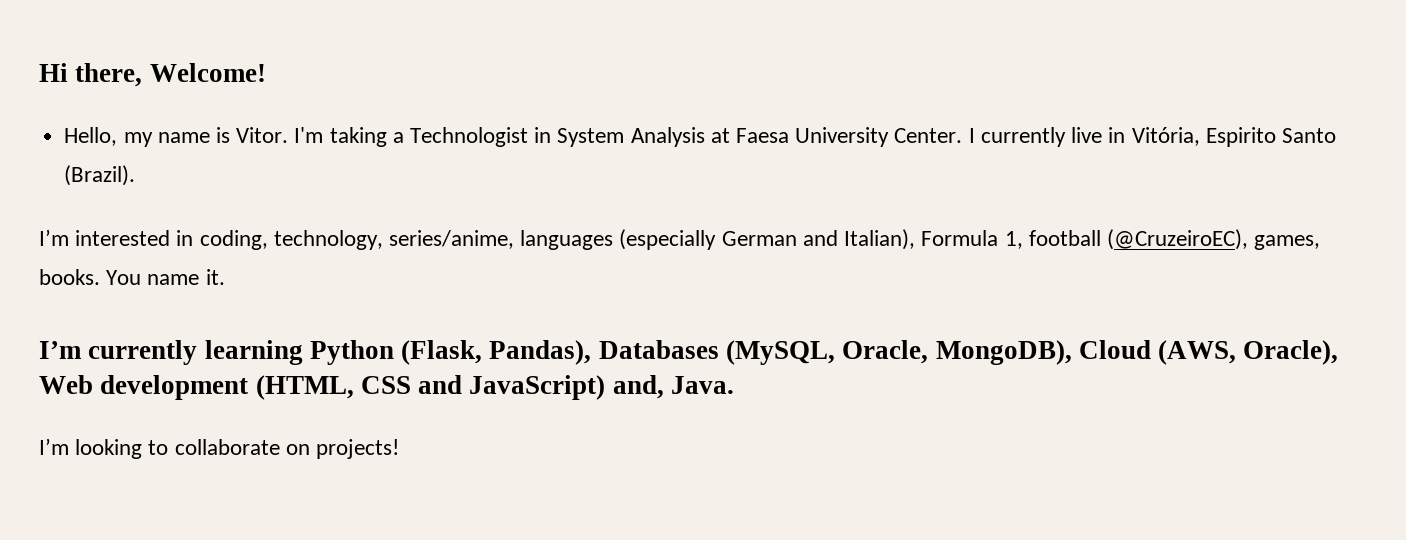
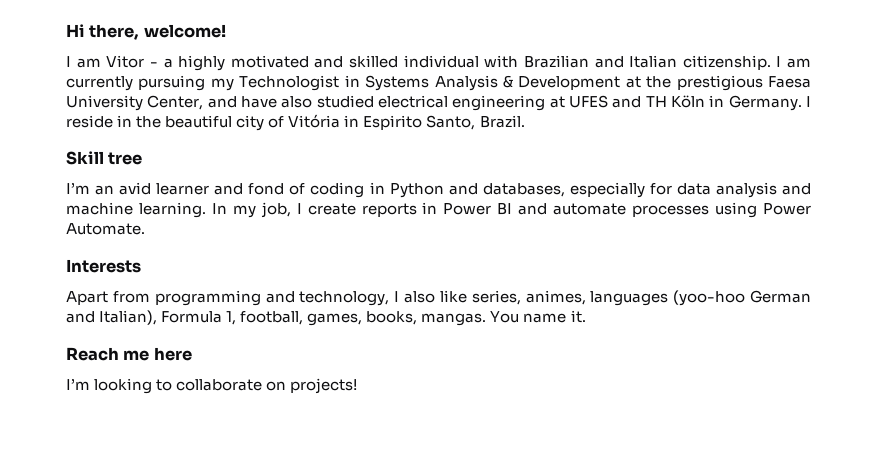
[149,63,266,82] [64,127,1336,147] [64,165,136,186] [39,229,717,250] Welcome! // Hello, my name is Vitor. I'm taking a Technologist in System Analysis at Faesa University Center. I currently live in Vitória, Espirito Santo (Brazil). // I’m interested in coding, technology, series/anime, languages (especially -> [143,24,226,38] [66,55,811,71] [66,75,811,91] [66,95,812,111] [66,114,525,131] [66,151,143,165] [66,182,811,198] [66,202,811,218] [66,223,145,235] [66,259,141,273] [66,290,746,306] welcome! // I am Vitor - a highly motivated and skilled individual with Brazilian and Italian citizenship. I am currently pursuing my Technologist in Systems Analysis & Development at the prestigious Faesa University Center, and have also studied electrical engineering at UFES and TH Köln in Germany. I reside in the beautiful city of Vitória in Espirito Santo, Brazil. // Skill tree // I’m an avid learner and fond of coding in Python and databases, especially for data analysis and machine learning. In my job, I create reports in Power BI and automate processes using Power Automate. // Interests // Apart from programming and technology, I also like series, animes, languages (yoo-hoo
[1028,229,1321,250] [39,269,100,285] football (@CruzeiroEC), games, books. -> [240,311,487,326] football, games, books, mangas.
[39,340,1339,365] [39,375,735,400] I’m currently learning Python (Flask, Pandas), Databases (MySQL, Oracle, MongoDB), Cloud (AWS, Oracle), Web development (HTML, CSS and JavaScript) and, Java. -> [66,347,192,361] Reach me here

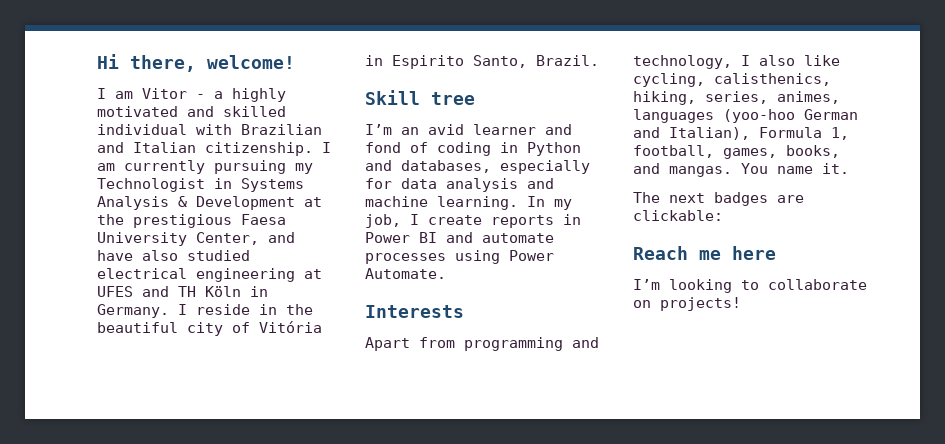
(467, 296) none -> [633,73,831,87] [633,91,696,105] cycling, calisthenics, hiking,
(418, 318) none -> [633,163,660,174] and
(586, 316) none -> [633,192,804,206] [633,210,723,221] // The next badges are clickable:

